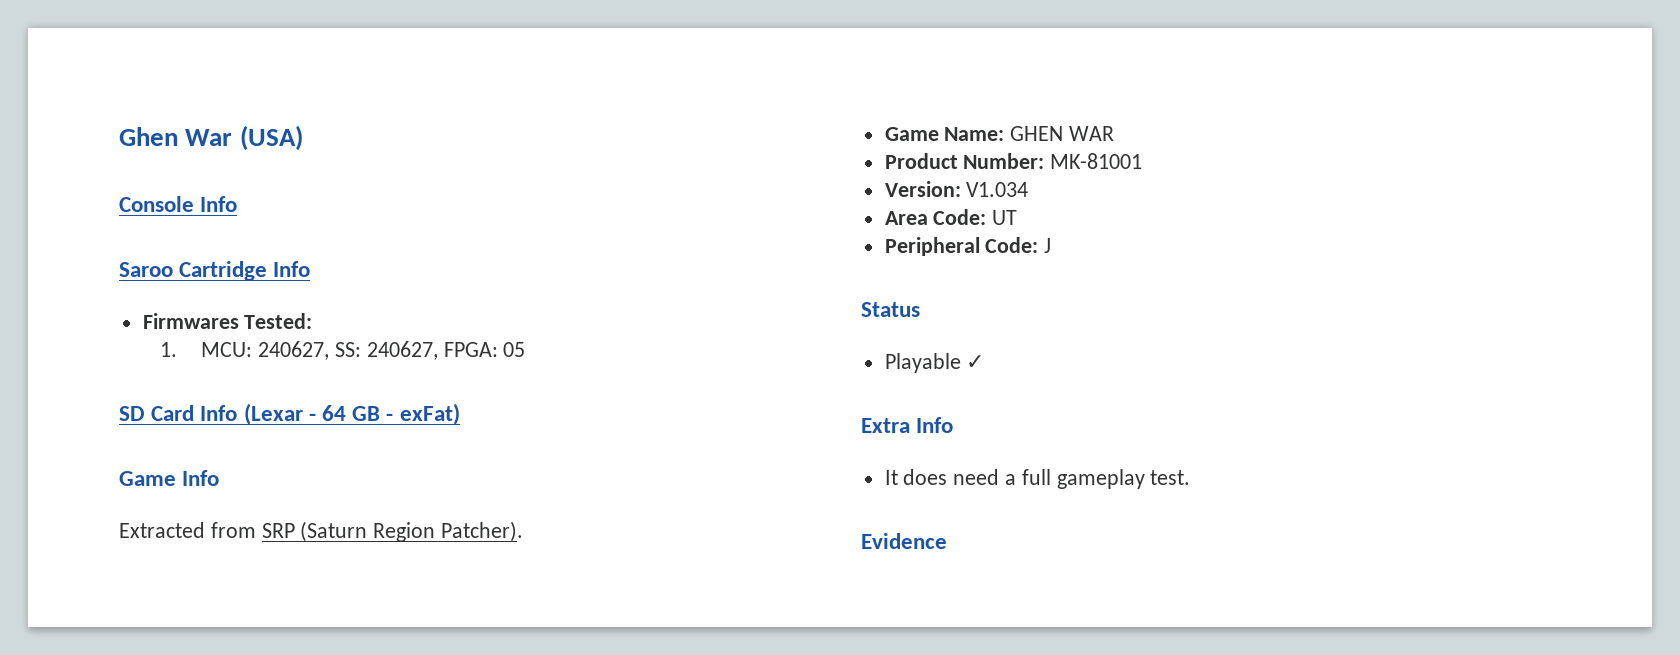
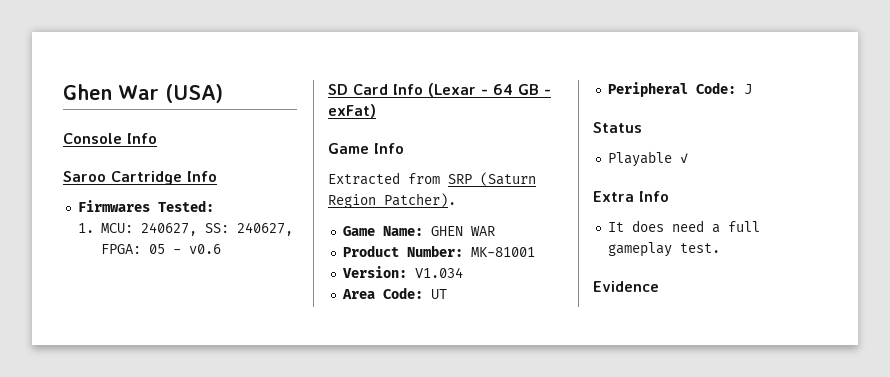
(526, 349) none -> [172,244,221,254] - v0.6

